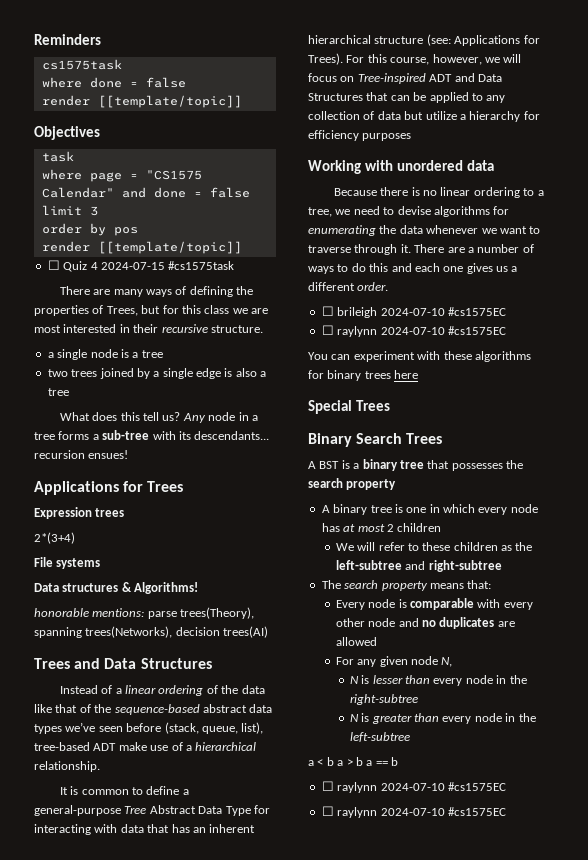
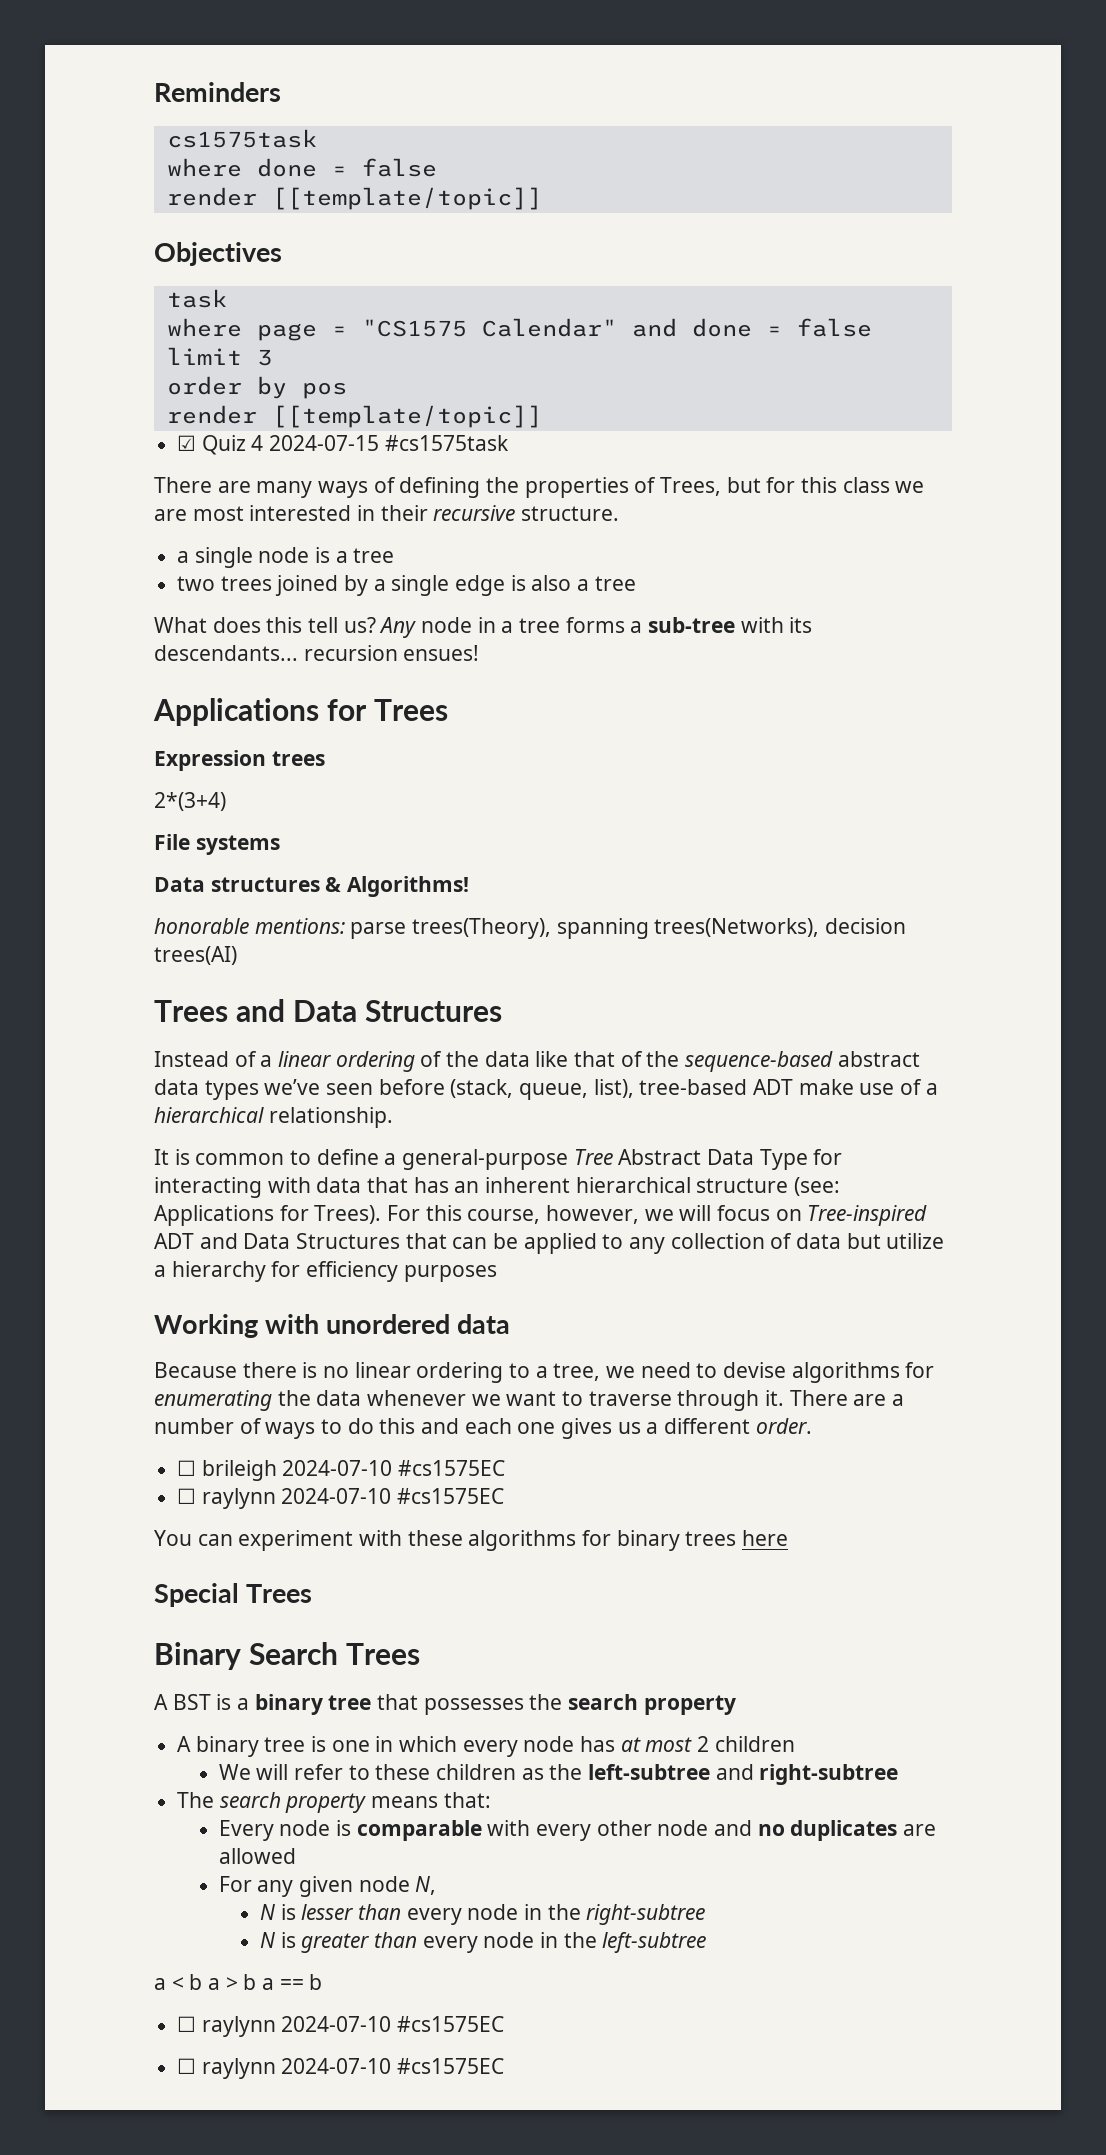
[47,260,60,270] ☐ -> [177,435,197,451] ☑

